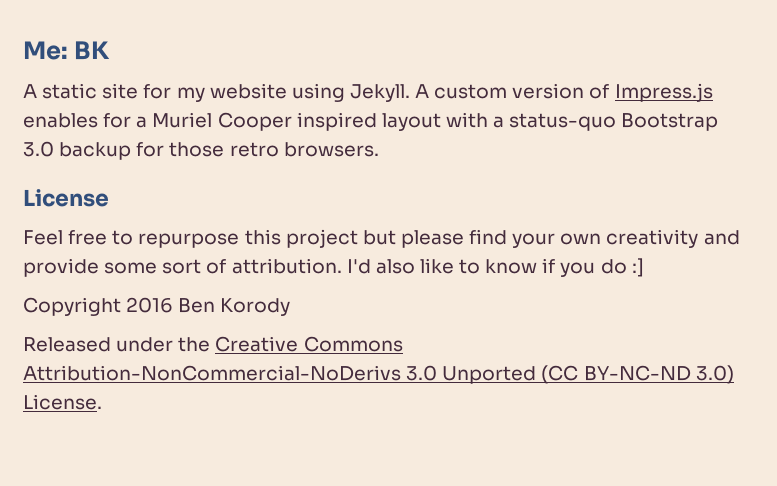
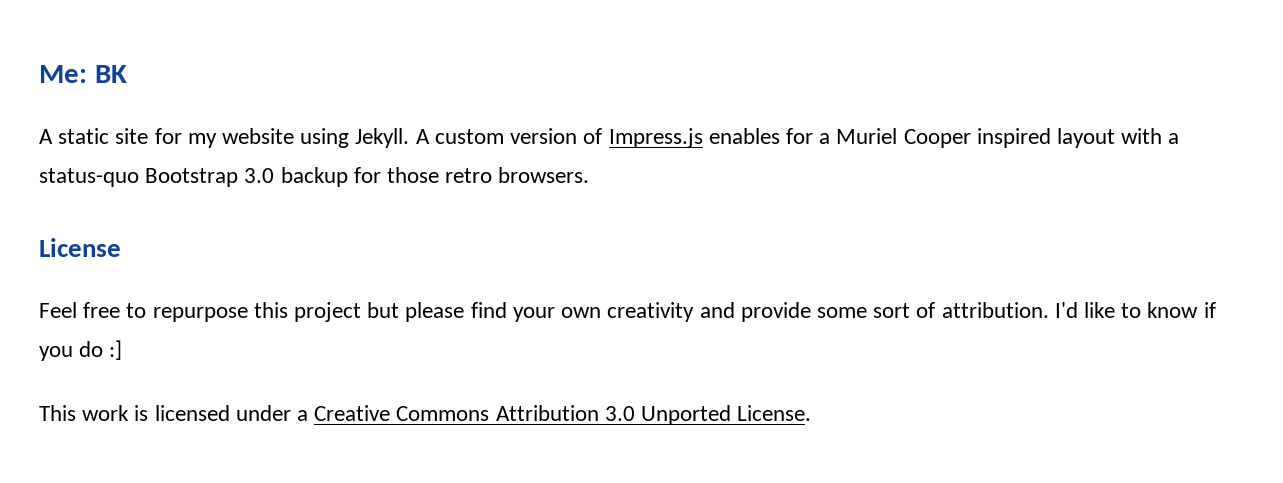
[375,259,415,274] also -> (1078, 310) none
[23,297,291,316] [23,337,211,352] Copyright 2016 Ben Korody // Released under the -> [39,405,309,421] This work is licensed under a
[23,365,401,381] Attribution-NonCommercial-NoDerivs -> [495,405,599,421] Attribution
[541,365,734,384] (CC BY-NC-ND 3.0) -> (732, 415) none

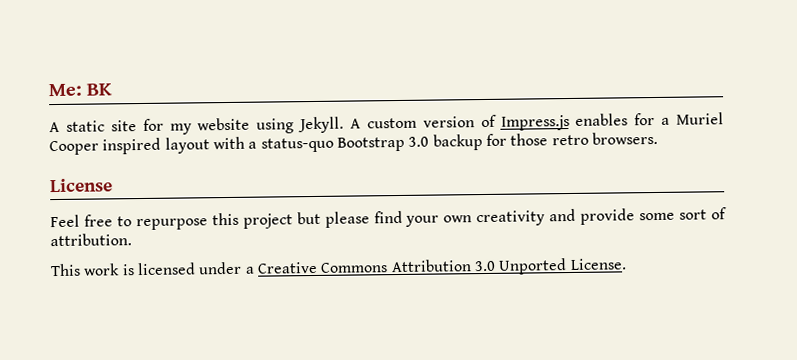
[1054,302,1216,318] [39,340,123,361] I'd like to know if you do :] -> (132, 240) none

